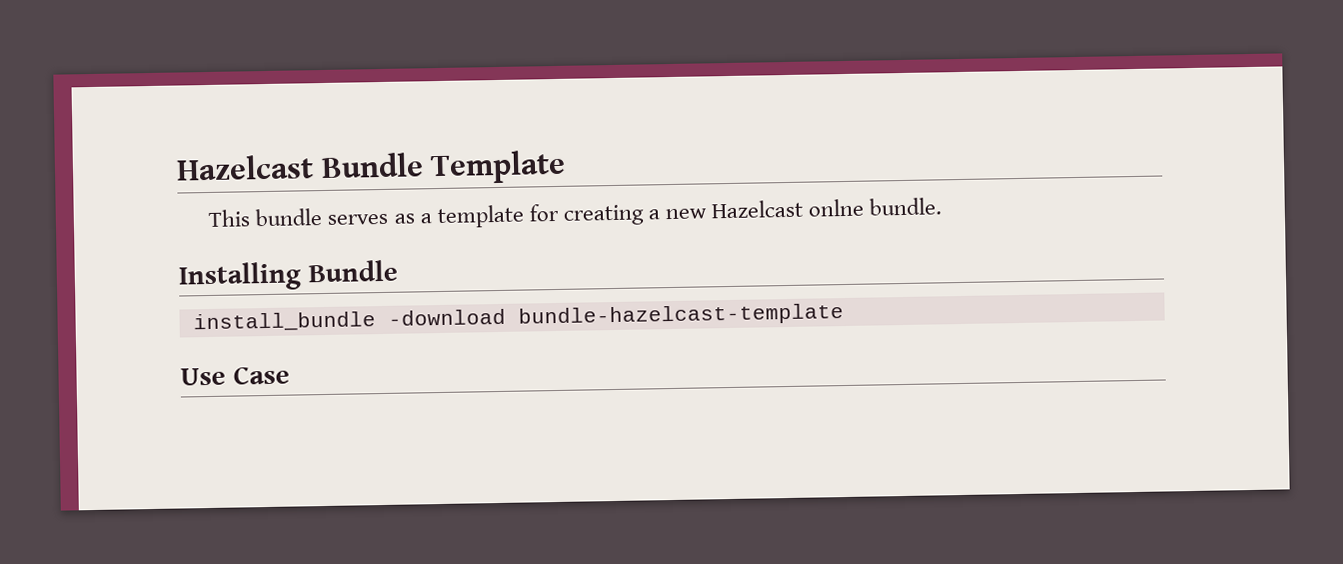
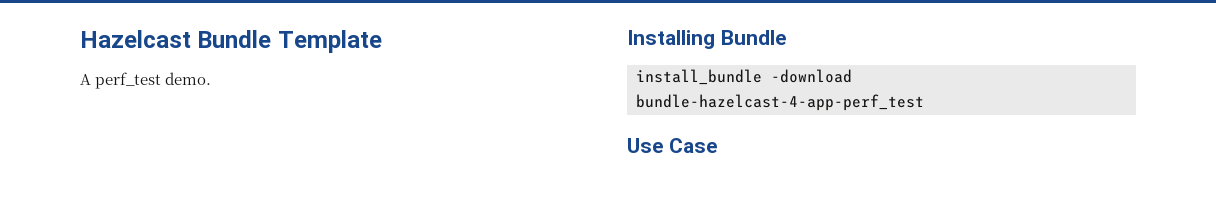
[208,197,943,229] This bundle serves as a template for creating a new Hazelcast onlne bundle. -> [80,72,212,89] A perf_test demo.
[517,303,844,328] bundle-hazelcast-template -> [636,94,924,111] bundle-hazelcast-4-app-perf_test

